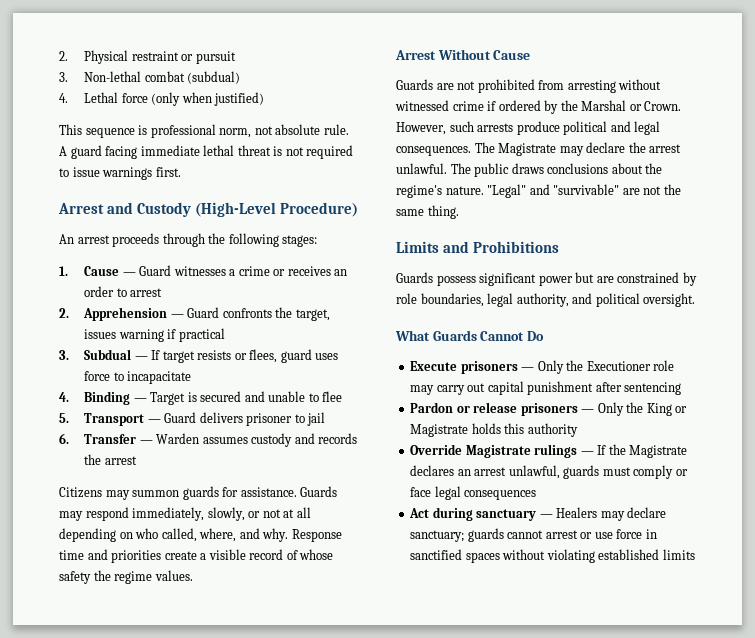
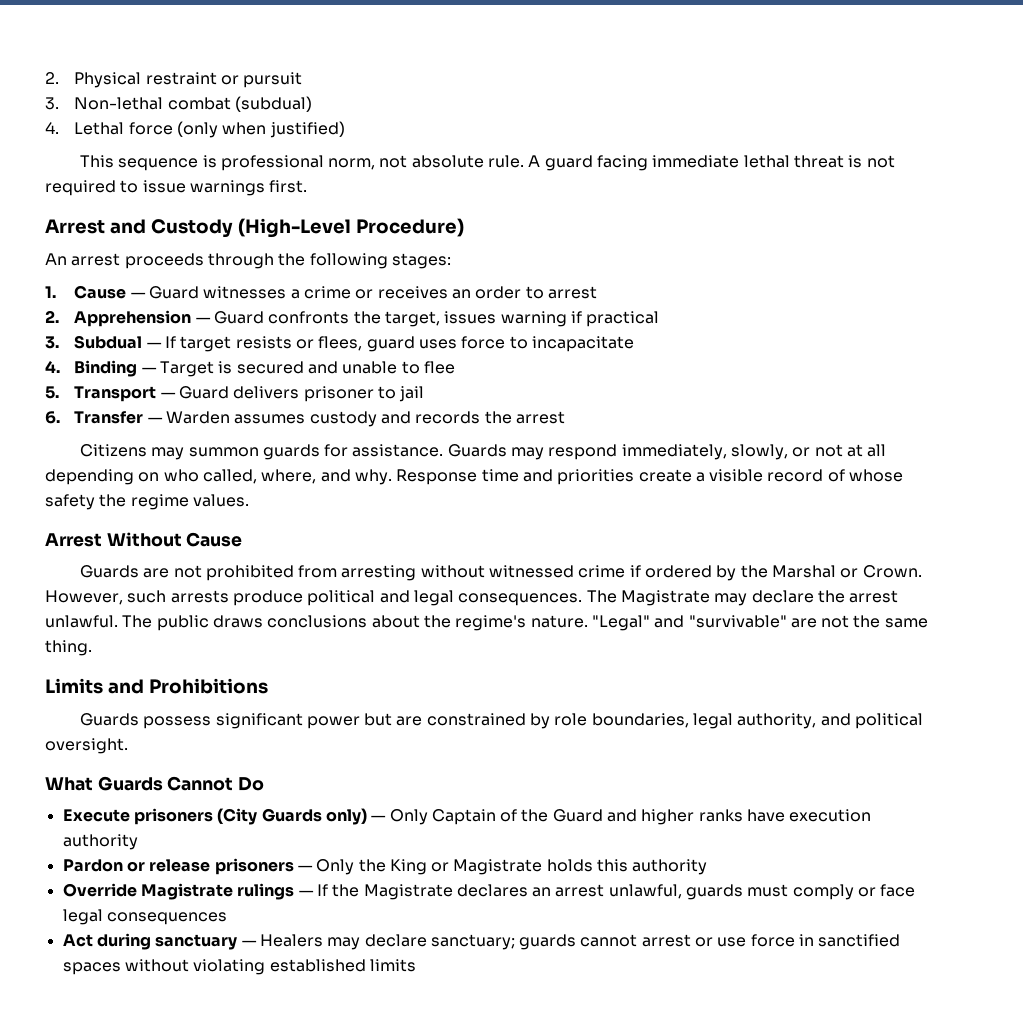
[521,360,675,374] [410,381,682,395] — Only the Executioner role may carry out capital punishment after sentencing -> [217,808,872,825] [62,834,138,850] (City Guards only) — Only Captain of the Guard and higher ranks have execution authority

